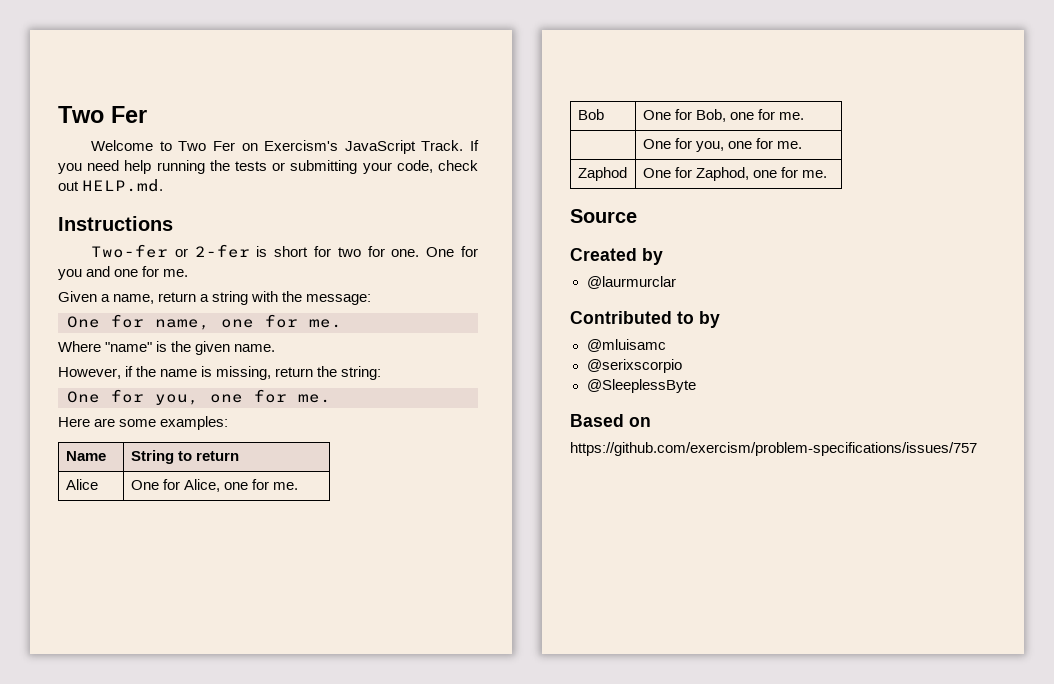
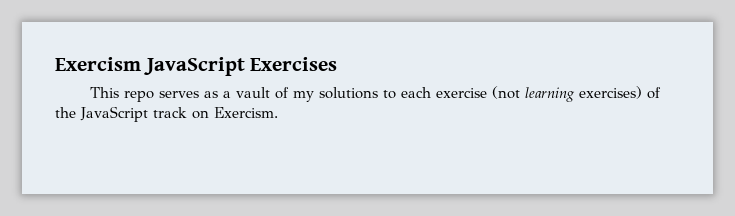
[58,106,147,123] [91,140,480,154] [58,160,478,174] [58,179,164,192] [58,216,173,231] [91,244,479,258] [58,266,189,280] [58,291,372,305] [67,314,342,330] [58,341,276,355] [58,366,382,380] [67,389,331,405] [58,416,229,430] [65,451,106,461] [130,450,239,464] [65,479,98,490] [130,479,298,492] [577,109,604,120] [642,109,804,122] [642,138,802,152] [577,167,627,181] [642,167,827,181] [570,209,637,223] [570,248,663,265] [586,276,676,289] [570,311,720,328] [586,339,666,352] [586,359,682,373] [586,379,696,393] [570,414,651,427] [570,442,977,456] Two Fer // Welcome to Two Fer on Exercism's JavaScript Track. If you need help running the tests or submitting your code, check out HELP.md. // Instructions // Two-fer or 2-fer is short for two for one. One for you and one for me. // Given a name, return a string with the message: // One for name, one for me. // Where "name" is the given name. // However, if the name is missing, return the string: // One for you, one for me. // Here are some examples: // Name | String to return // Alice | One for Alice, one for me. // Bob | One for Bob, one for me. // | One for you, one for me. // Zaphod | One for Zaphod, one for me. // Source // Created by // @laurmurclar // Contributed to by // @mluisamc // @serixscorpio // @SleeplessByte // Based on // https://github.com/exercism/problem-specifications/issues/757 -> [55,57,338,76] [90,86,662,102] [55,106,278,122] Exercism JavaScript Exercises // This repo serves as a vault of my solutions to each exercise (not learning exercises) of the JavaScript track on Exercism.

